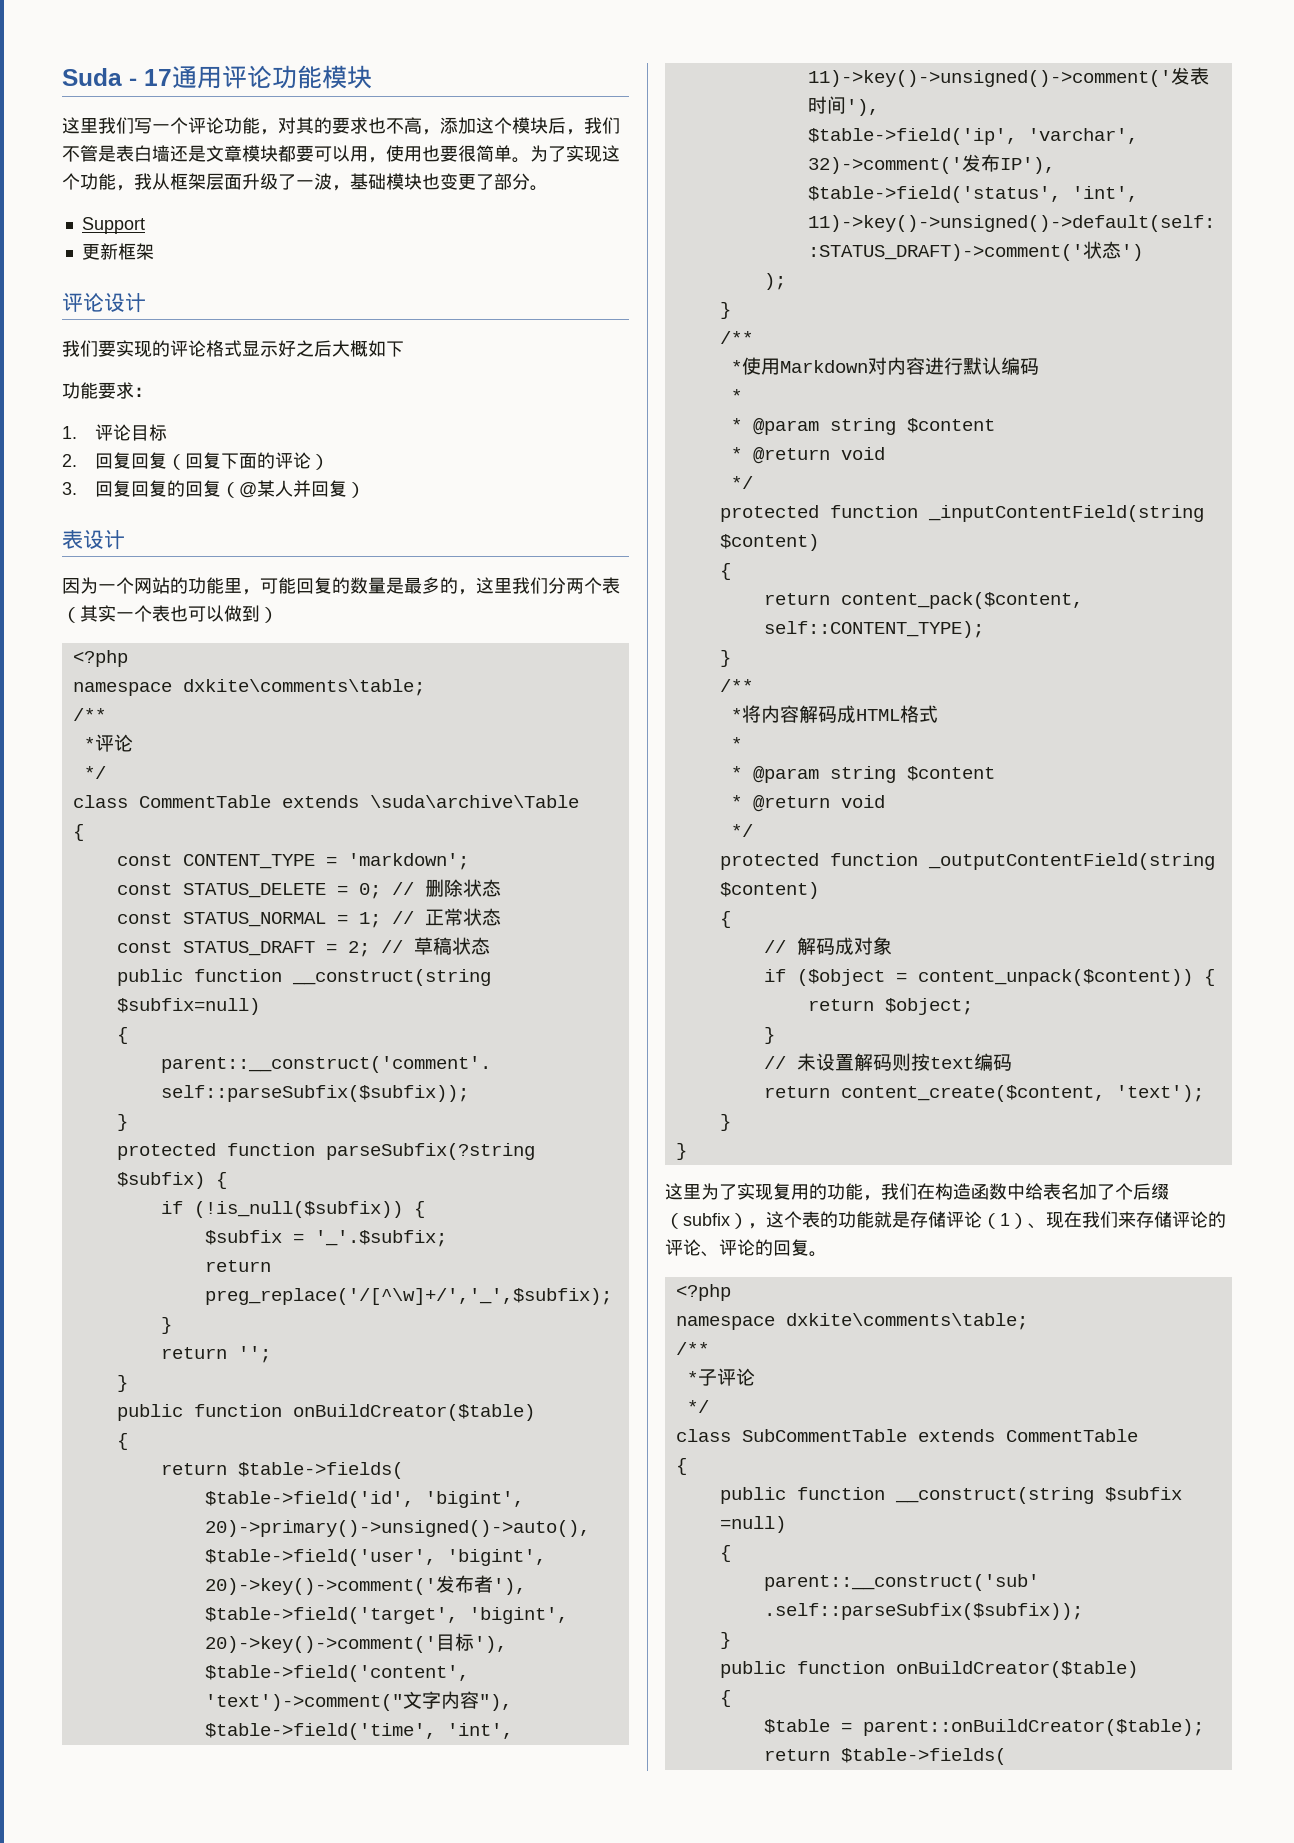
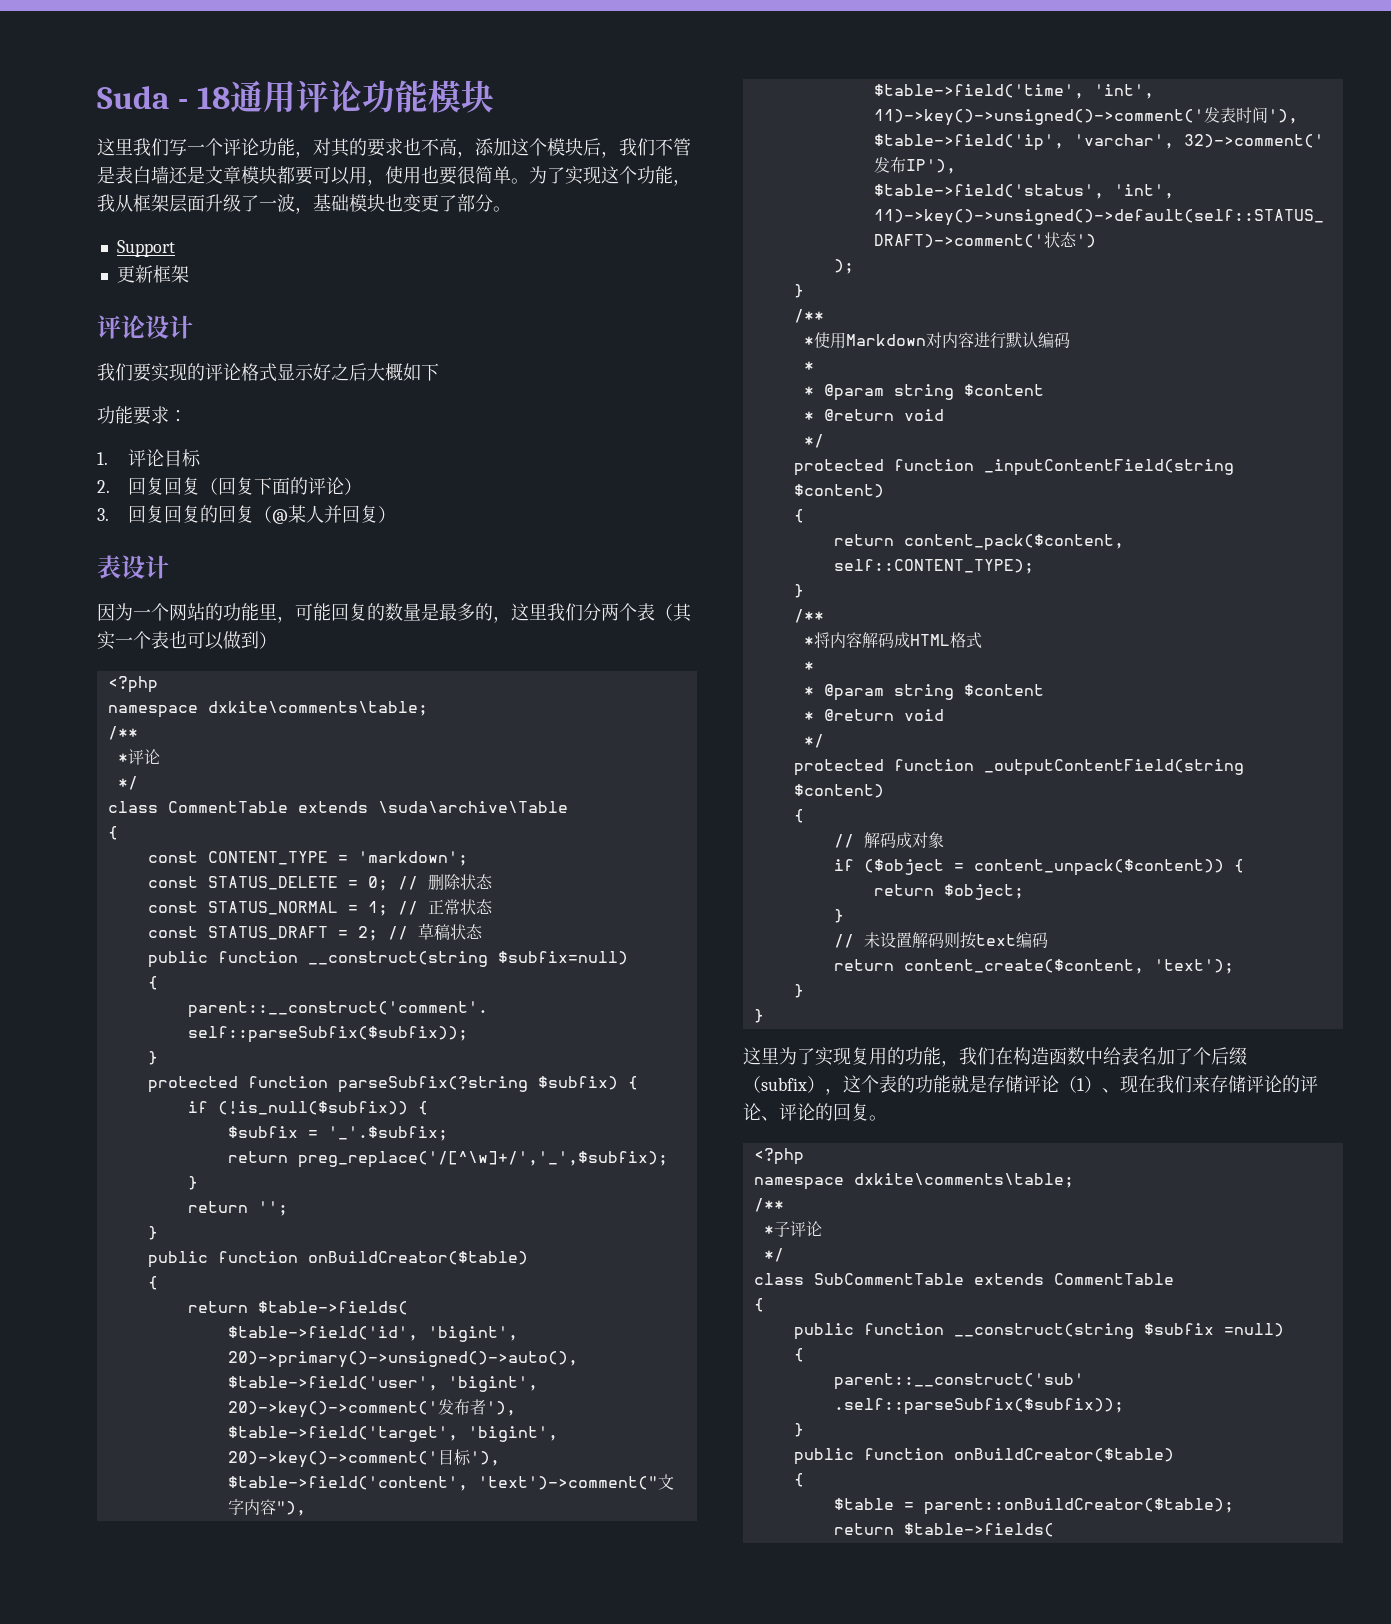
[144,69,172,86] 17 -> [196,87,230,109] 18

